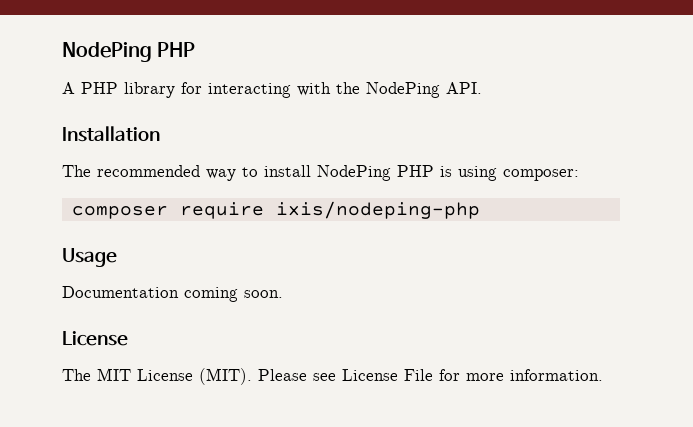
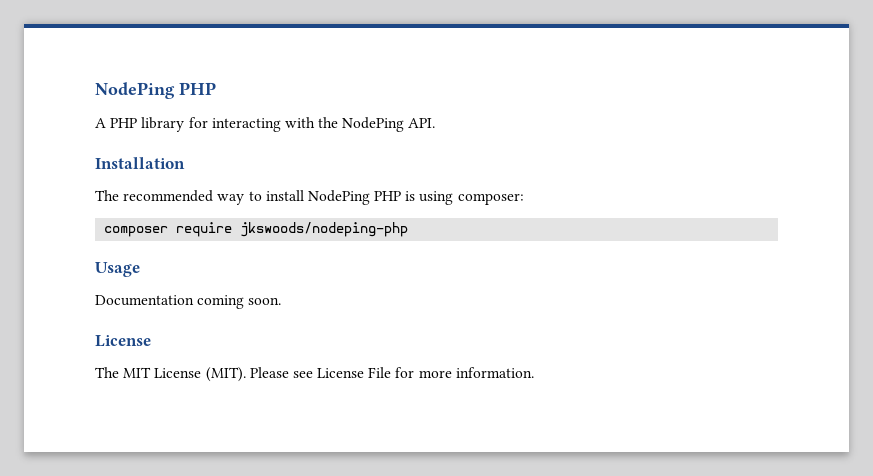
[275,201,480,219] ixis/nodeping-php -> [240,222,409,237] jkswoods/nodeping-php

